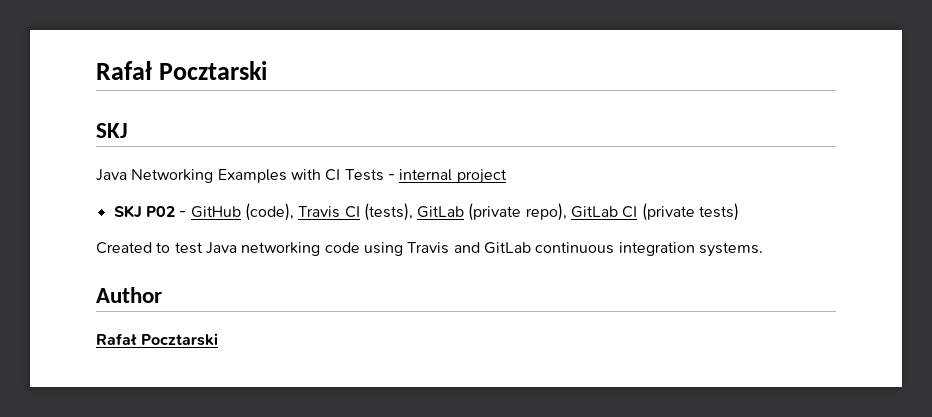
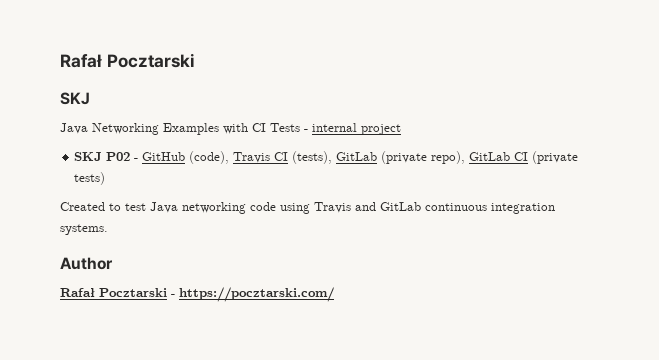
(219, 339) none -> [171,287,334,302] - https://pocztarski.com/

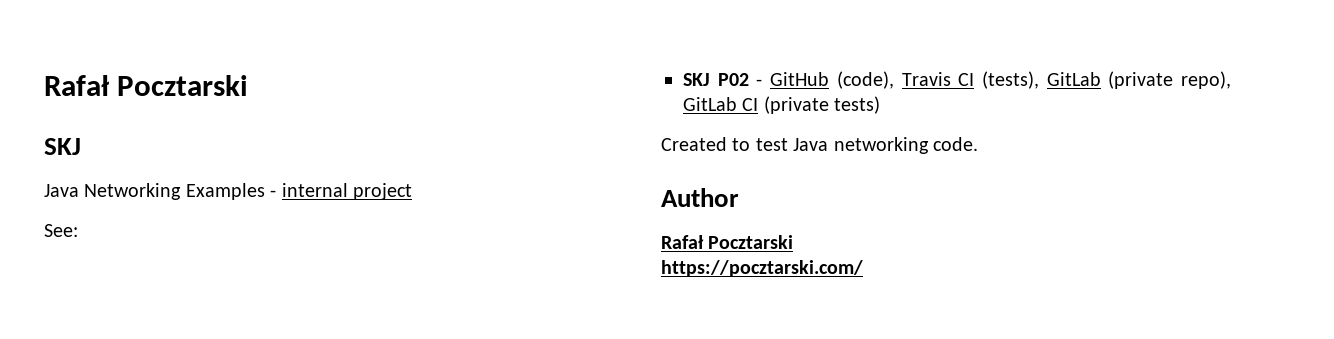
[223,123,300,134] with CI Tests -> (265, 191) none
(401, 129) none -> [44,224,78,237] // See:
[250,202,555,214] [60,224,108,235] code using Travis and GitLab continuous integration systems. -> [933,137,978,151] code.
[171,294,175,297] - -> (794, 242) //

